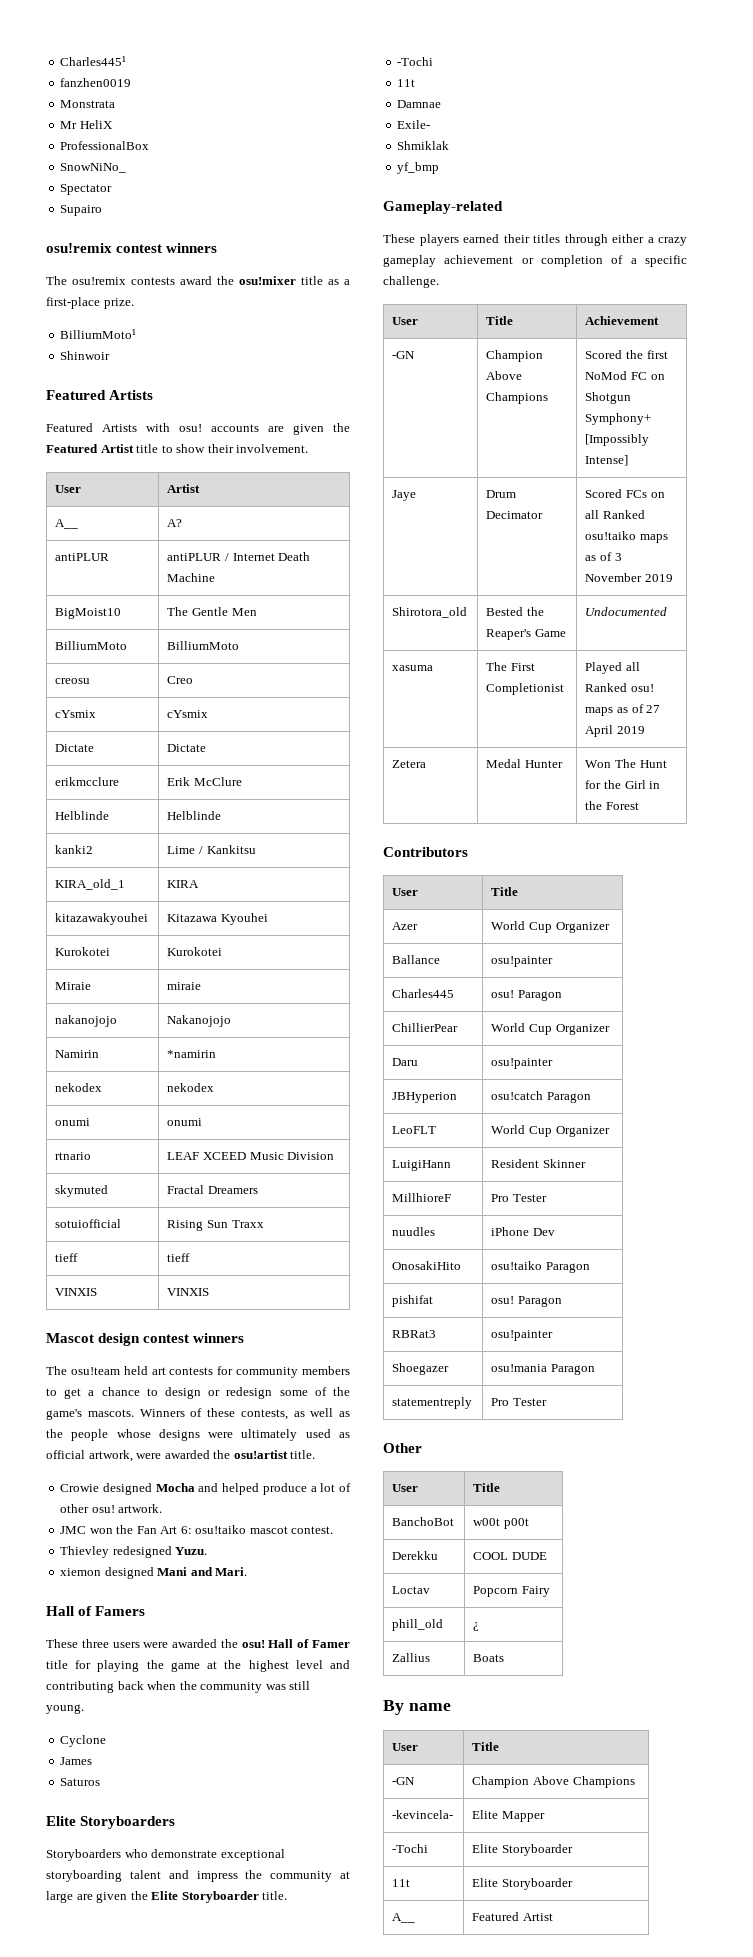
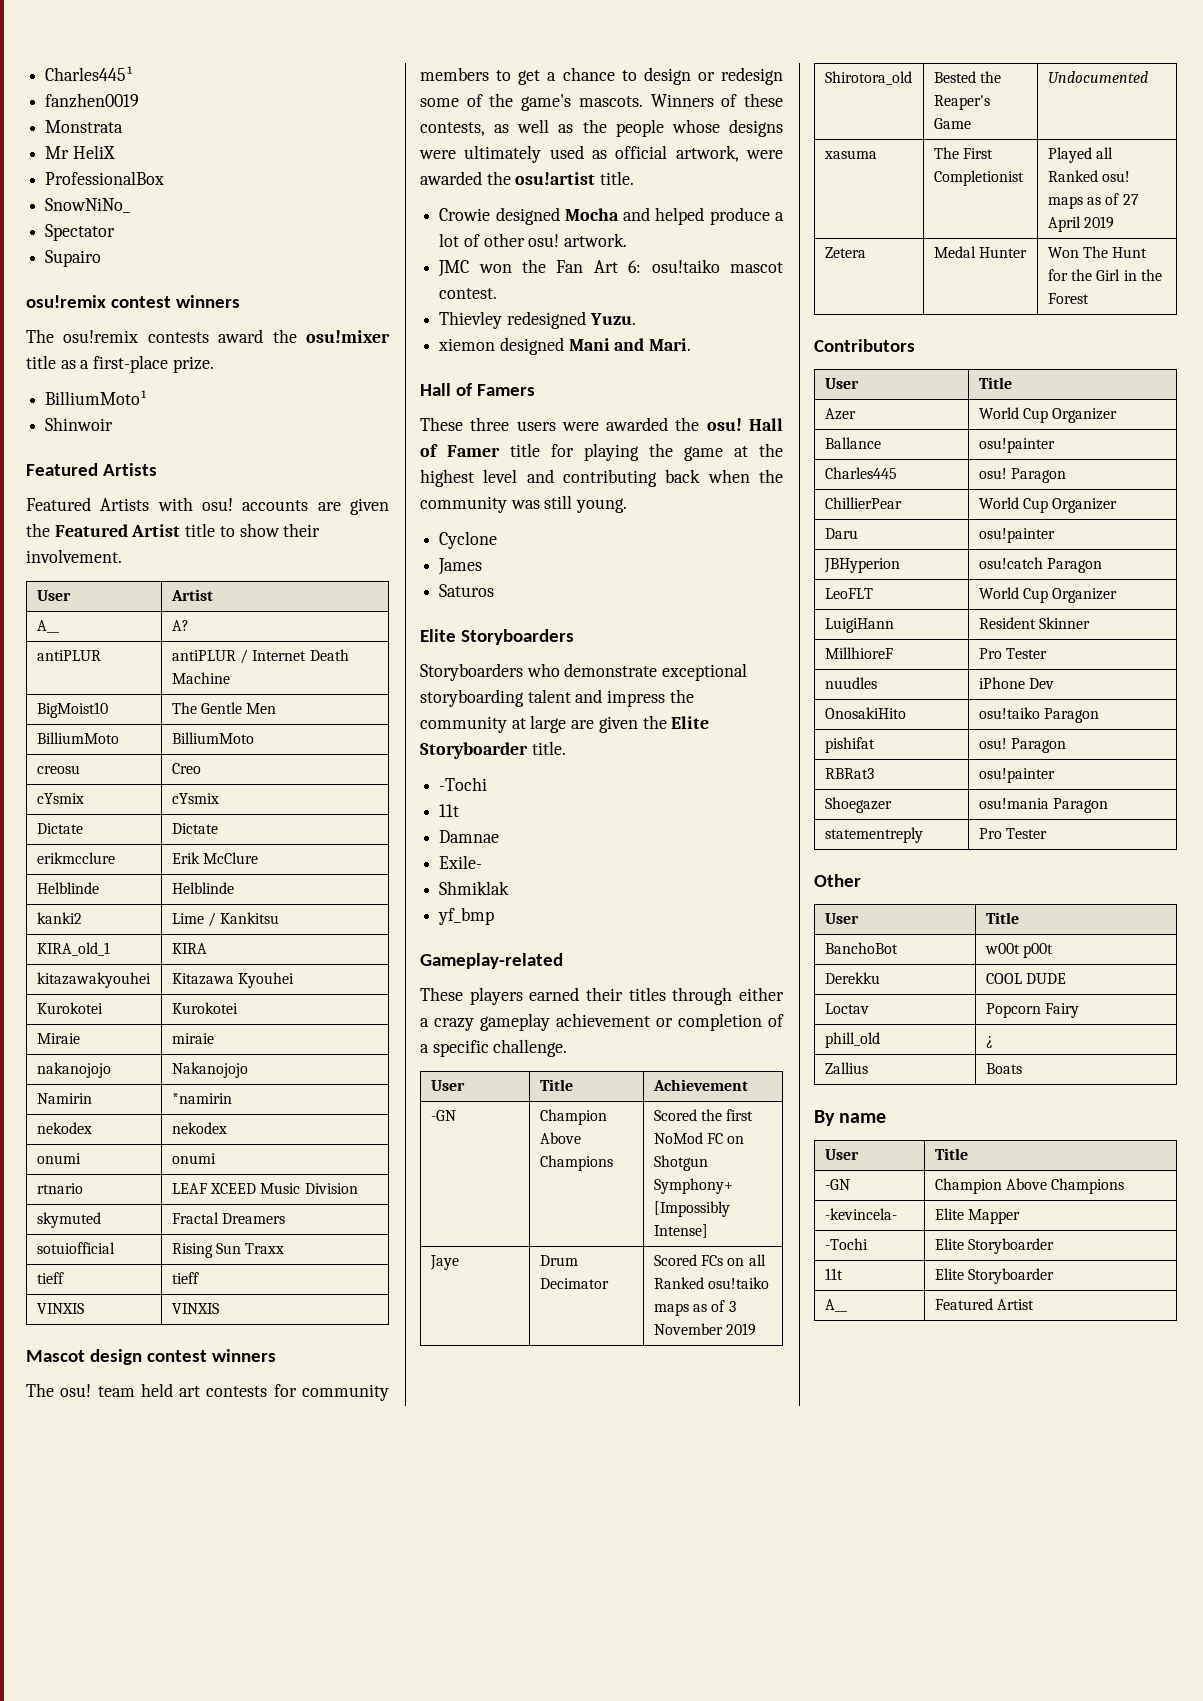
[70,1367,120,1375] osu!team -> [60,1384,135,1397] osu! team

